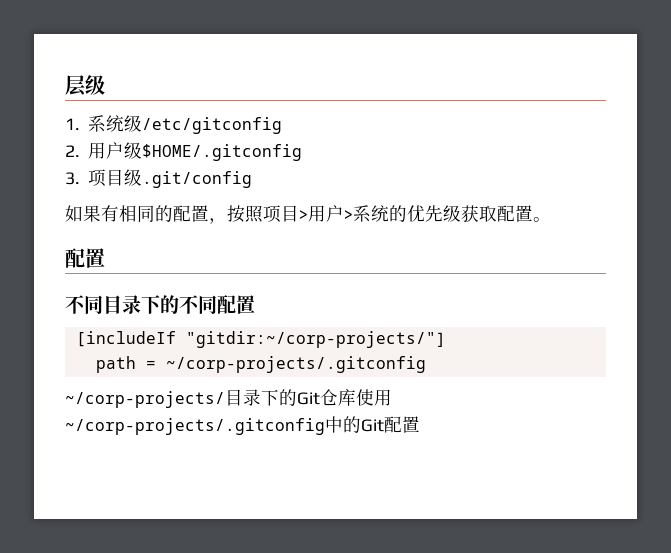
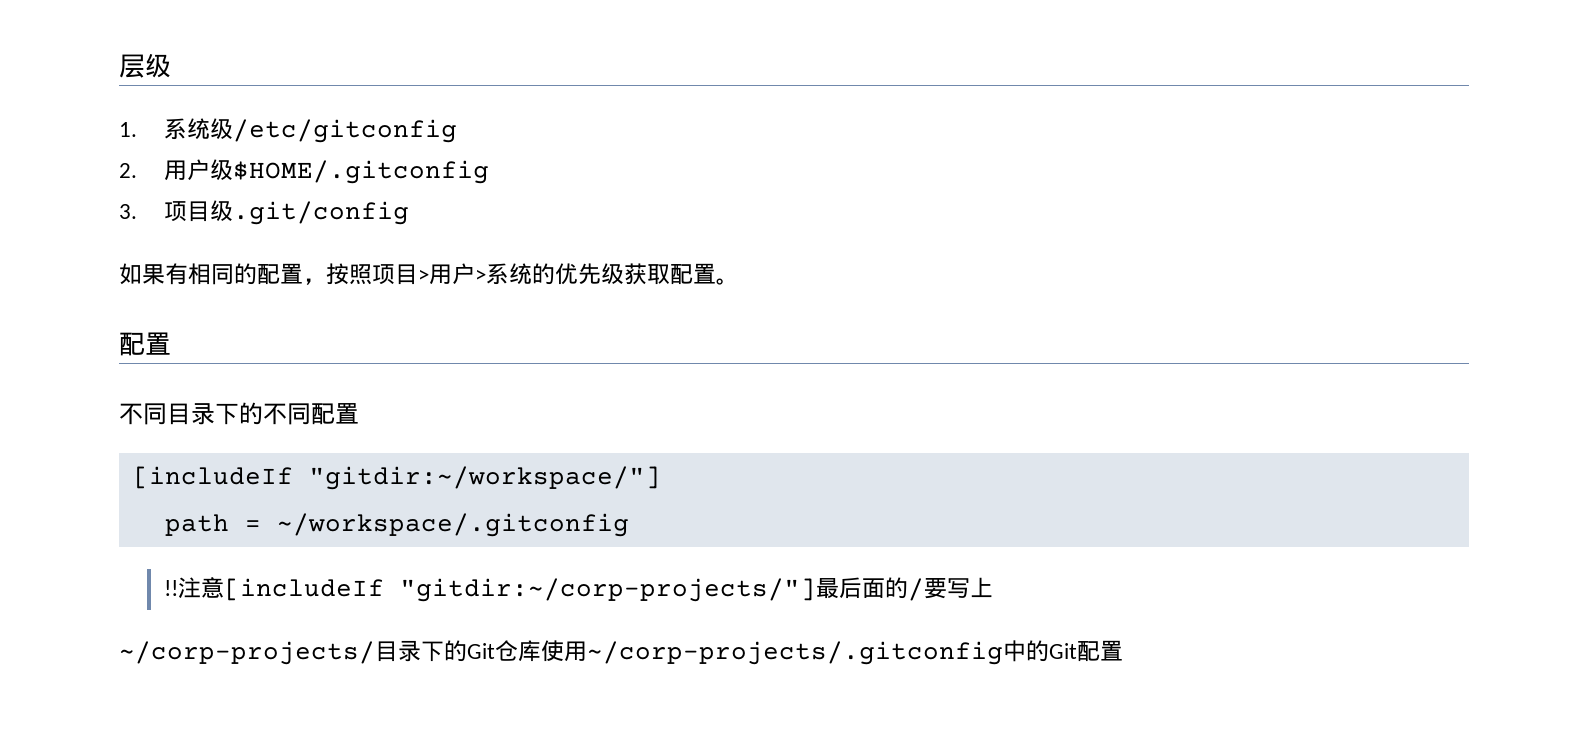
[185,331,446,348] "gitdir:~/corp-projects/"] -> [308,466,661,490] "gitdir:~/workspace/"]
[165,356,426,373] ~/corp-projects/.gitconfig -> [276,513,629,537] [163,577,993,602] ~/workspace/.gitconfig // !!注意[includeIf "gitdir:~/corp-projects/"]最后面的/要写上

